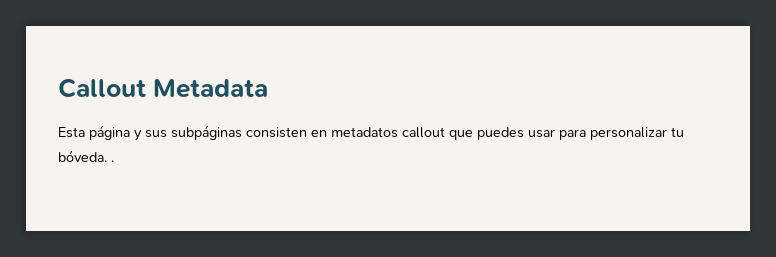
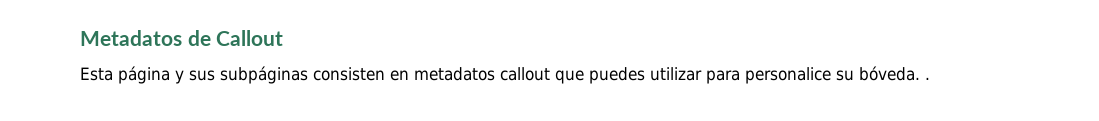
(58, 88) none -> [80,30,211,46] Metadatos de
[153,79,269,98] Metadata -> (284, 38) none
[528,127,684,140] usar para personalizar tu -> [650,67,854,84] utilizar para personalice su

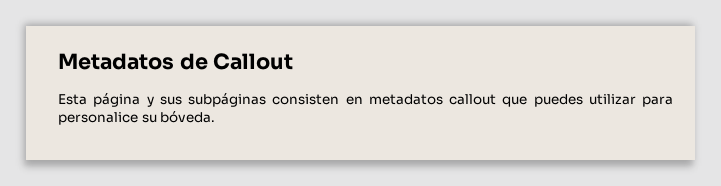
[925,77,930,80] . -> (216, 117) none

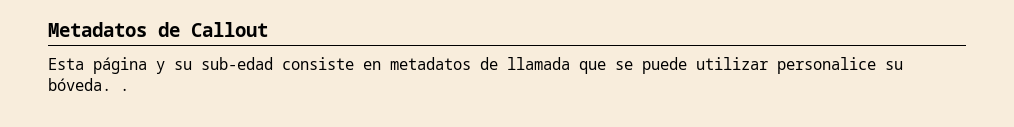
[159,93,673,107] sus subpáginas consisten en metadatos callout que puedes utilizar para -> [174,57,768,74] su sub-edad consiste en metadatos de llamada que se puede utilizar
(216, 117) none -> [120,88,129,91] .

